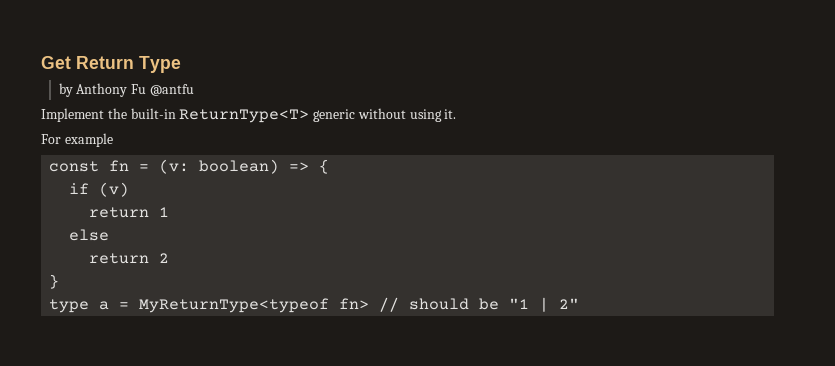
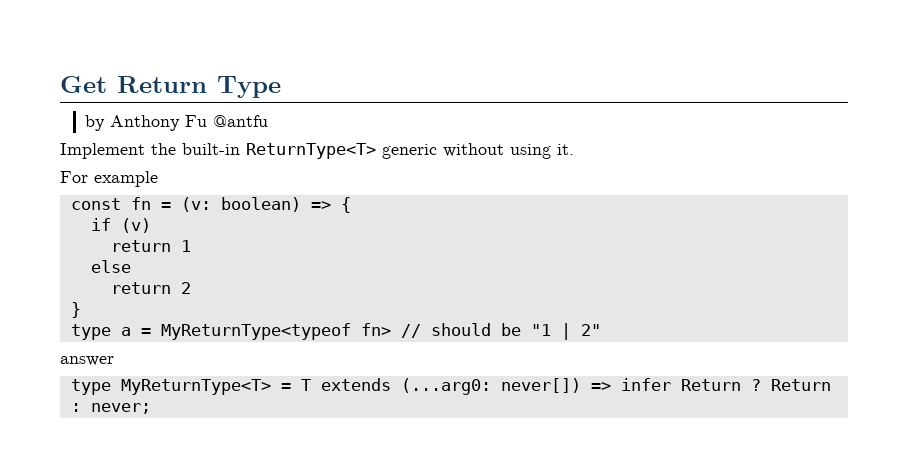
(580, 303) none -> [60,356,114,366] [70,378,831,395] [70,403,151,414] // answer // type MyReturnType<T> = T extends (...arg0: never[]) => infer Return ? Return : never;

